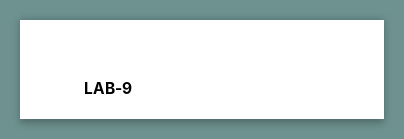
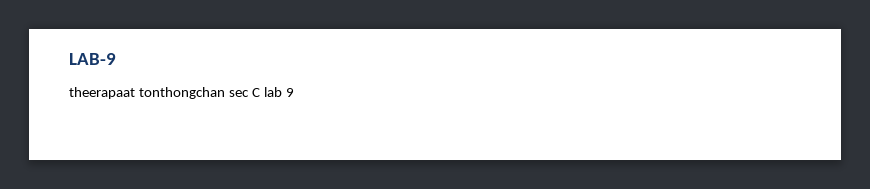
(132, 88) none -> [69,87,294,99] // theerapaat tonthongchan sec C lab 9

